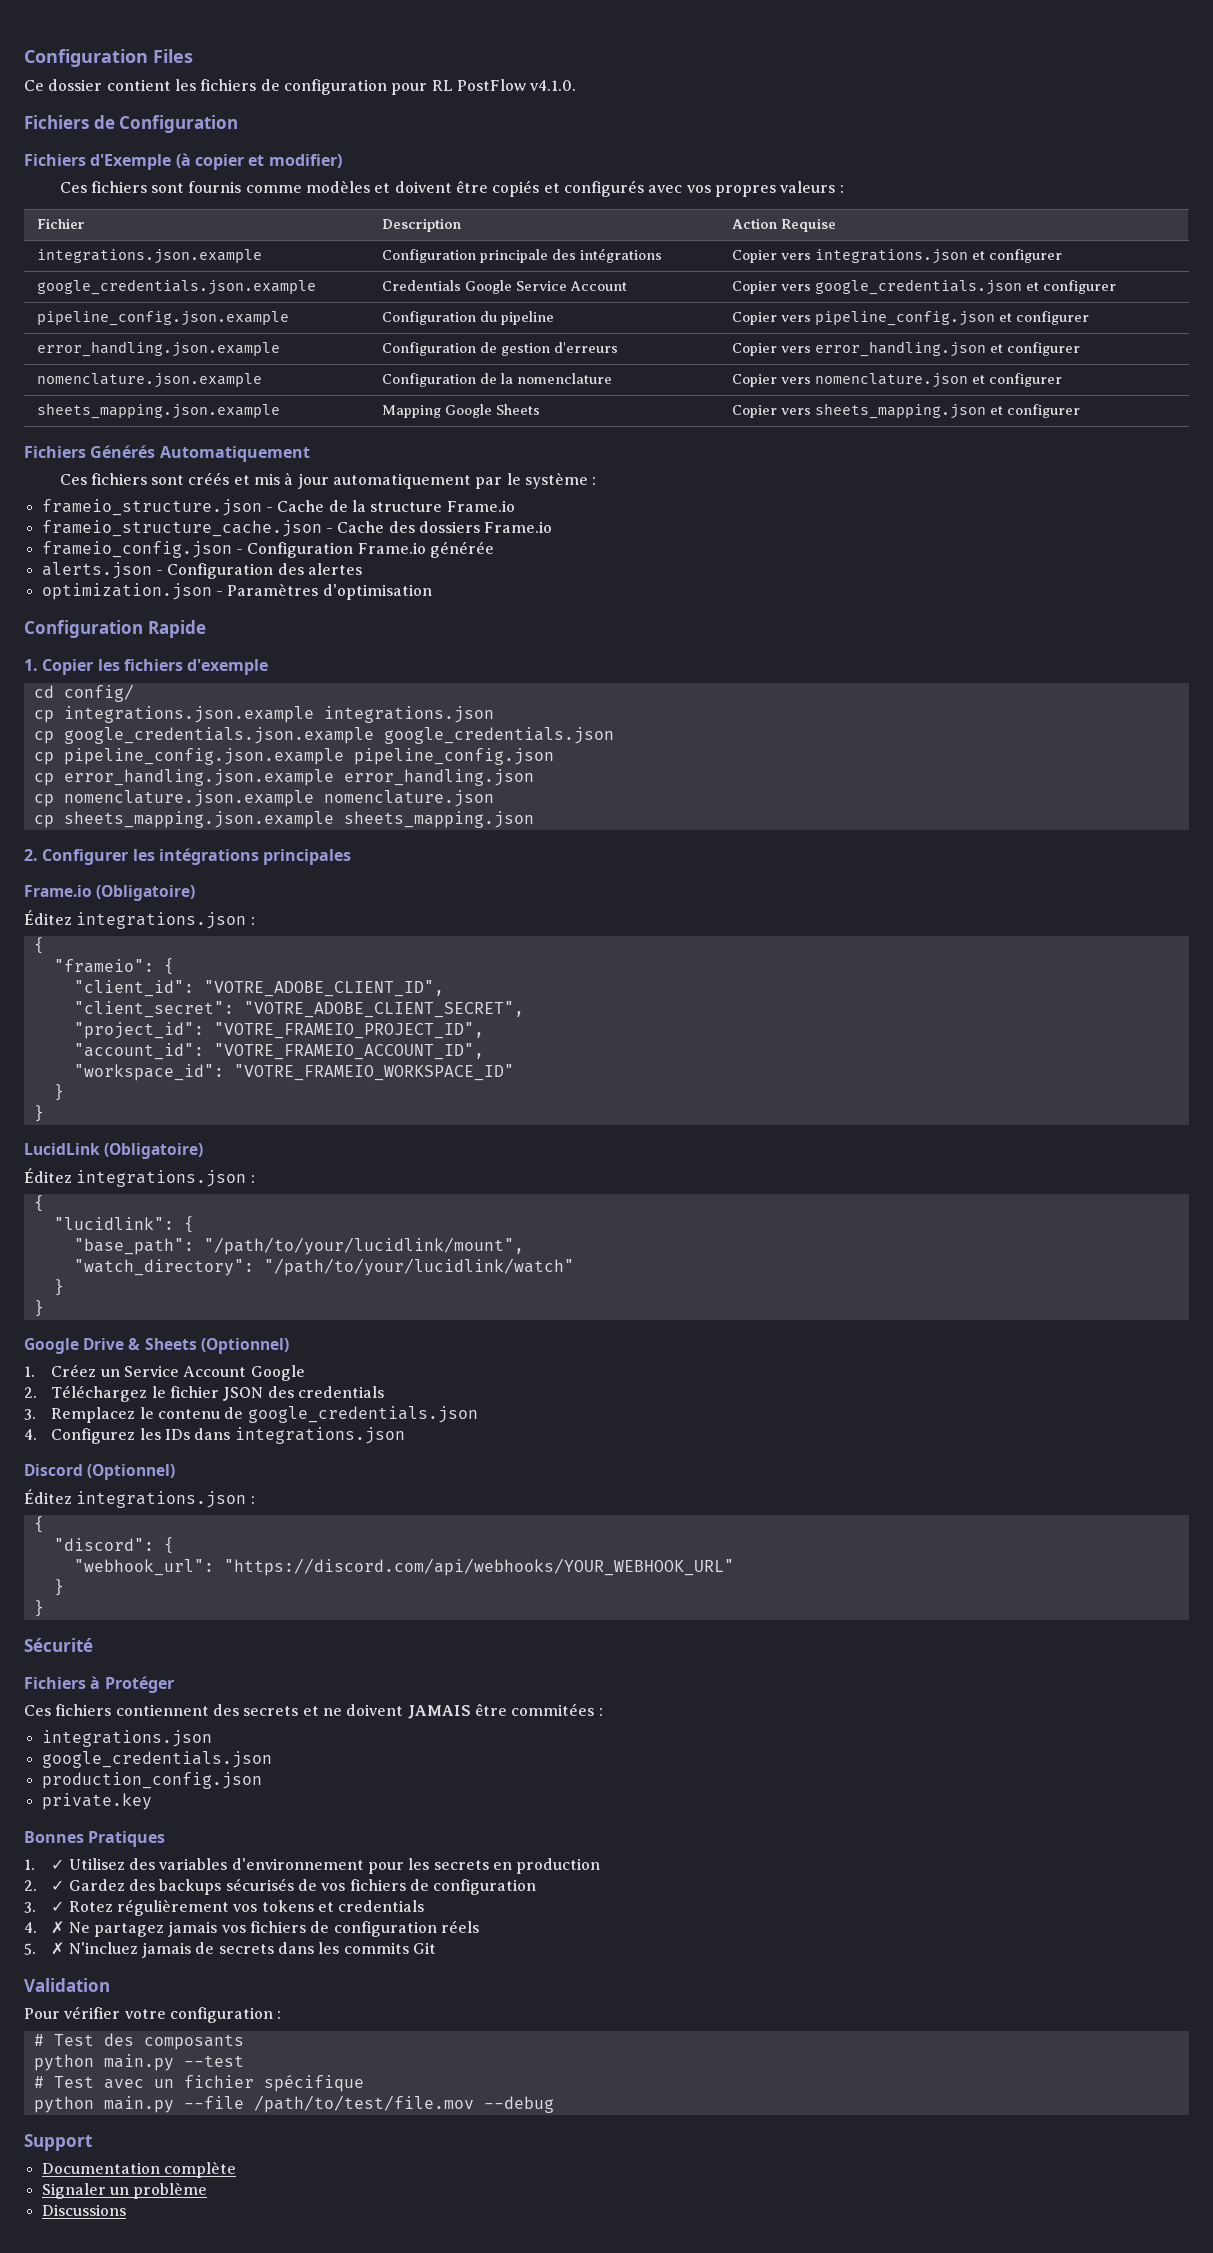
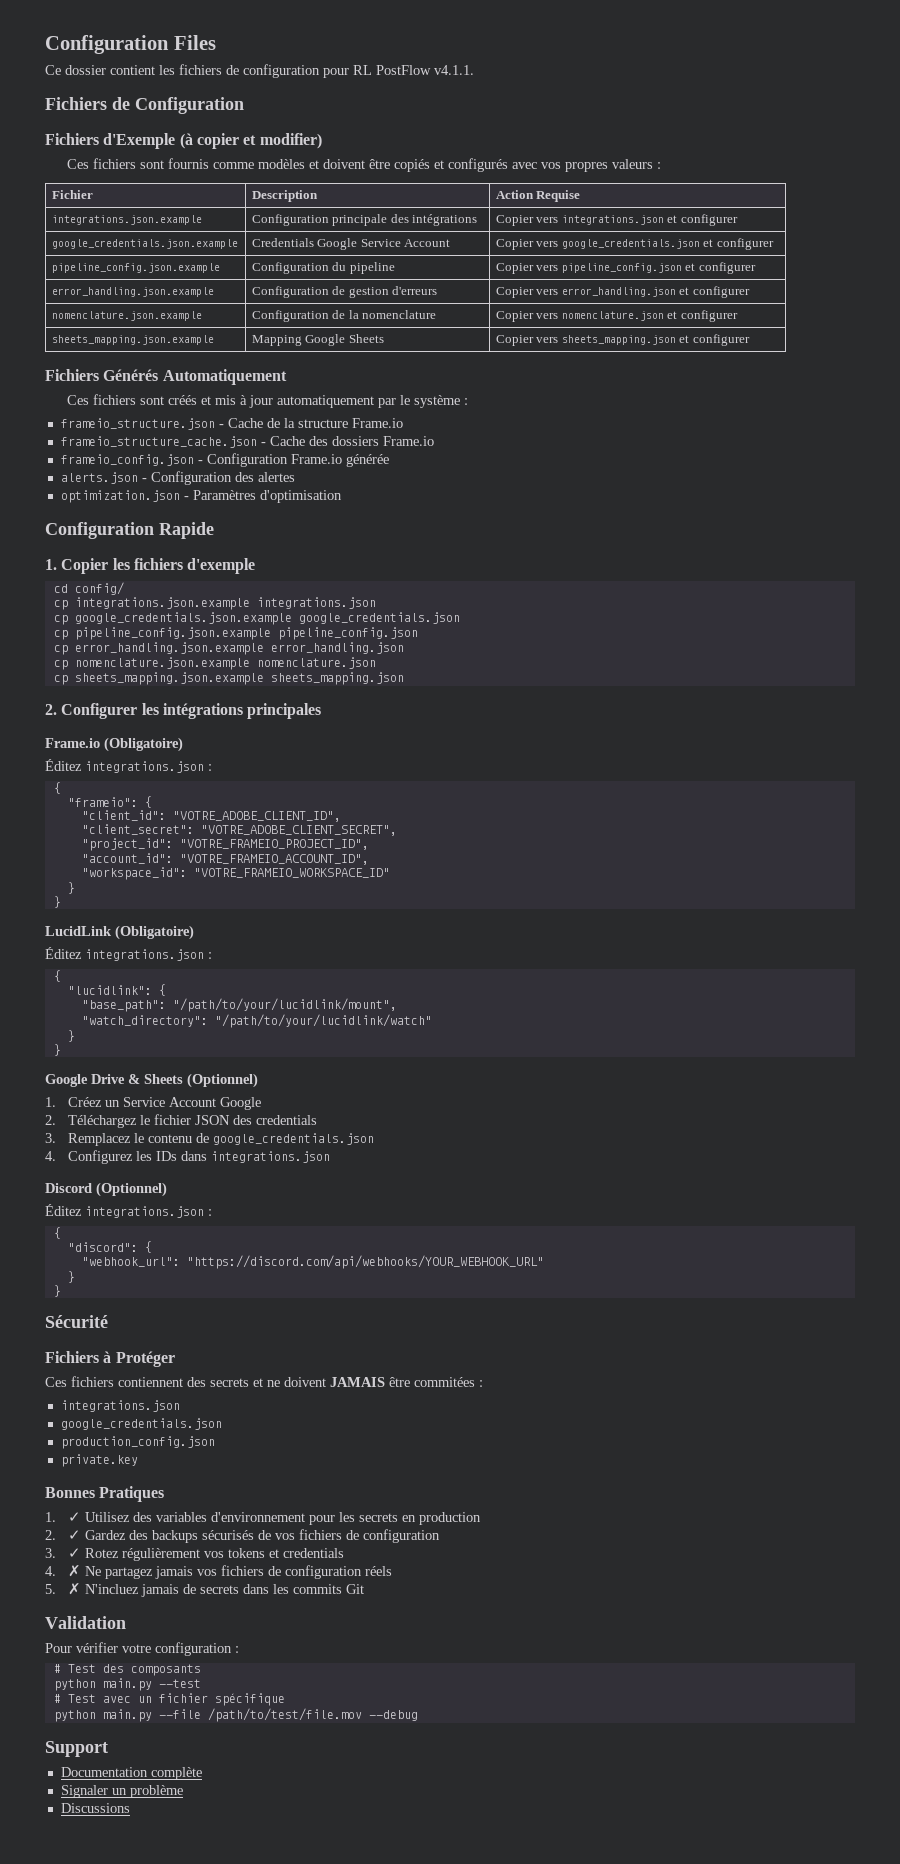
[530,80,577,91] v4.1.0. -> [434,65,474,75] v4.1.1.

